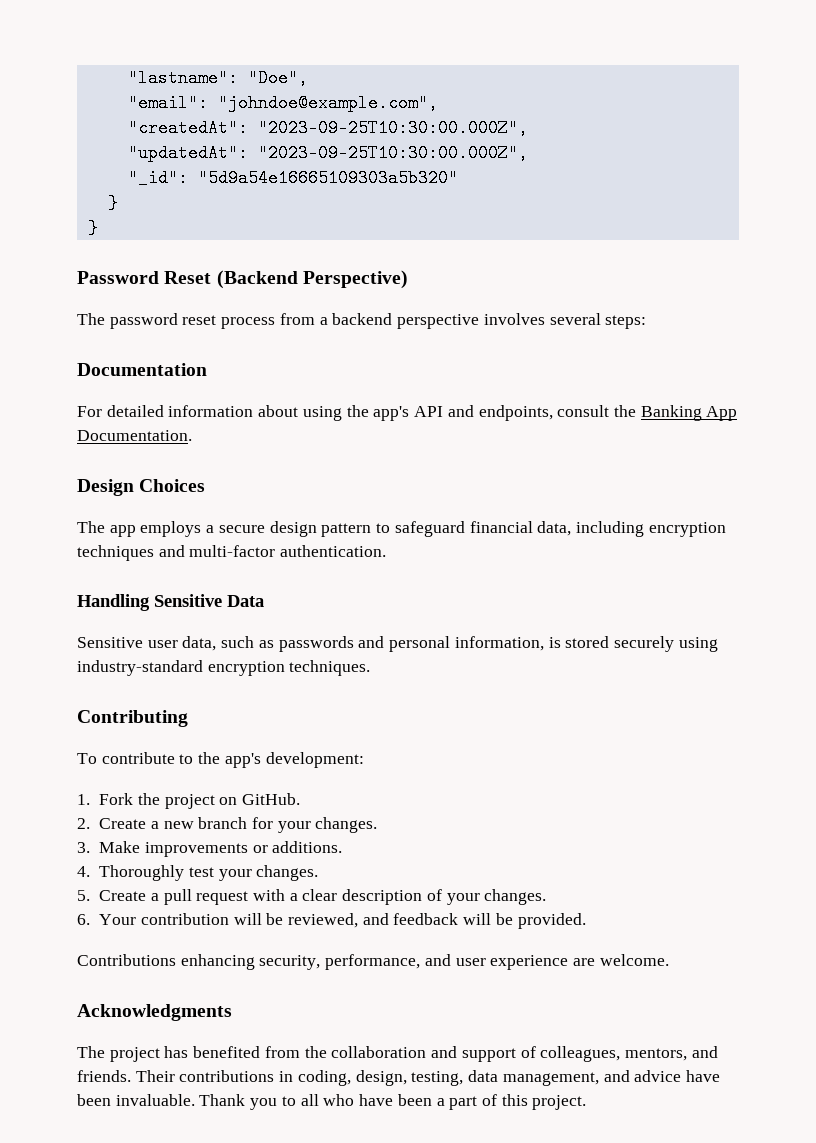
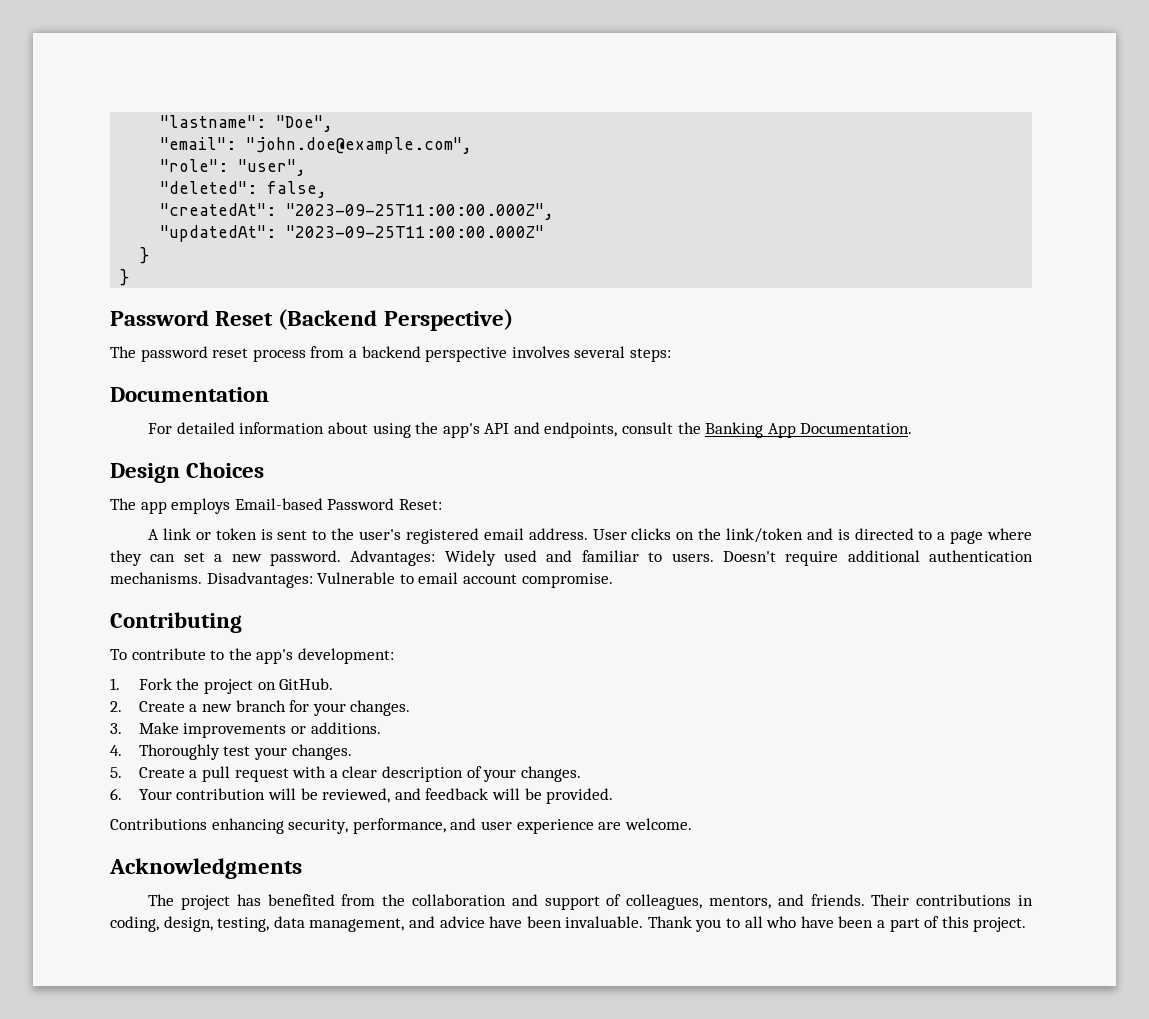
[217,94,438,112] "johndoe@example.com", -> [246,137,473,154] [160,159,307,176] [160,181,328,198] "john.doe@example.com", // "role": "user", // "deleted": false,
[257,119,528,137] "2023-09-25T10:30:00.000Z", -> [286,203,555,220] "2023-09-25T11:00:00.000Z",
[257,144,528,162] [127,169,458,187] "2023-09-25T10:30:00.000Z", // "_id": "5d9a54e16665109303a5b320" -> [286,225,545,238] "2023-09-25T11:00:00.000Z"
[206,521,726,537] [77,545,387,561] [77,594,264,611] [77,636,718,652] [77,660,371,676] a secure design pattern to safeguard financial data, including encryption techniques and multi-factor authentication. // Handling Sensitive Data // Sensitive user data, such as passwords and personal information, is stored securely using industry-standard encryption techniques. -> [234,498,442,510] [148,528,1032,544] [110,550,1033,566] [110,572,613,588] Email-based Password Reset: // A link or token is sent to the user's registered email address. User clicks on the link/token and is directed to a page where they can set a new password. Advantages: Widely used and familiar to users. Doesn't require additional authentication mechanisms. Disadvantages: Vulnerable to email account compromise.

